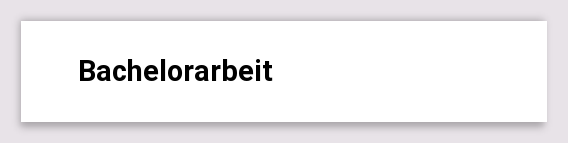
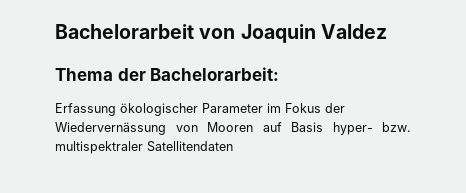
(273, 70) none -> [199,24,387,43] [55,67,280,81] [55,103,345,116] [55,122,411,135] [55,141,233,154] von Joaquin Valdez // Thema der Bachelorarbeit: // Erfassung ökologischer Parameter im Fokus der Wiedervernässung von Mooren auf Basis hyper- bzw. multispektraler Satellitendaten

